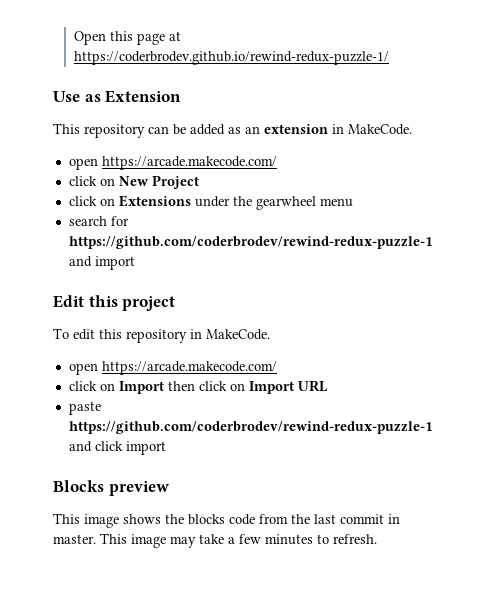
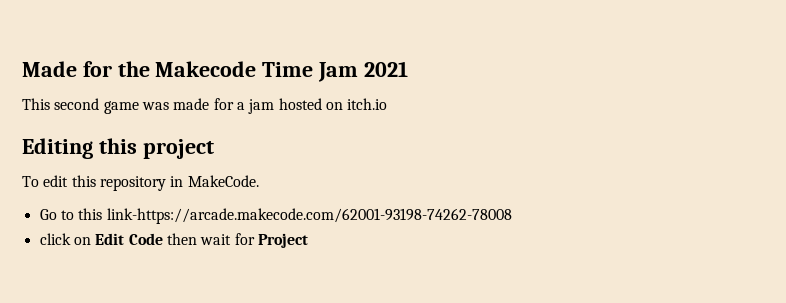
[74,31,182,45] [74,51,390,65] [53,90,182,103] [53,123,412,138] [68,156,277,170] [68,175,199,189] [68,195,353,210] [68,216,129,226] [68,236,432,249] [68,256,135,270] [53,295,84,308] Open this page at https://coderbrodev.github.io/rewind-redux-puzzle-1/ // Use as Extension // This repository can be added as an extension in MakeCode. // open https://arcade.makecode.com/ // click on New Project // click on Extensions under the gearwheel menu // search for https://github.com/coderbrodev/rewind-redux-puzzle-1 and import // Edit -> [22,61,408,82] [22,98,388,114] [22,138,93,159] Made for the Makecode Time Jam 2021 // This second game was made for a jam hosted on itch.io // Editing
[68,361,277,375] [68,380,328,394] [68,401,101,415] [68,421,432,434] [68,441,166,455] [53,480,170,496] [53,513,400,528] [53,533,377,548] open https://arcade.makecode.com/ // click on Import then click on Import URL // paste https://github.com/coderbrodev/rewind-redux-puzzle-1 and click import // Blocks preview // This image shows the blocks code from the last commit in master. This image may take a few minutes to refresh. -> [39,208,512,224] [39,233,308,248] Go to this link-https://arcade.makecode.com/62001-93198-74262-78008 // click on Edit Code then wait for Project

